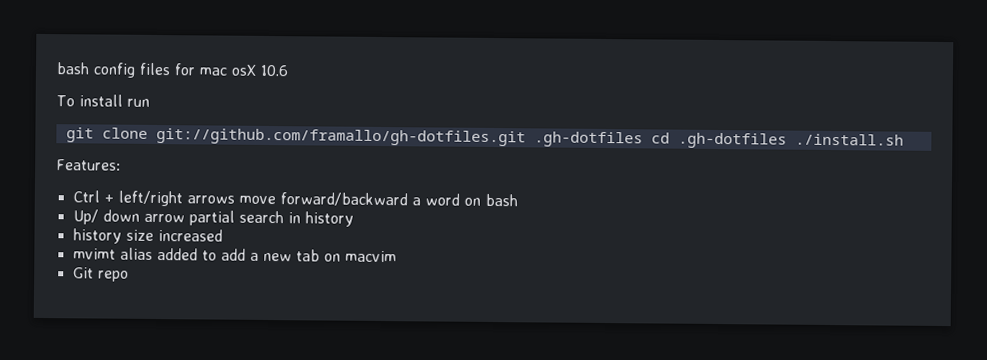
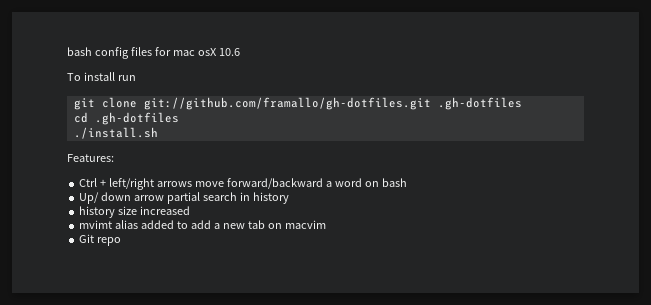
(643, 139) none -> (522, 103) //
(787, 140) none -> (179, 118) //

